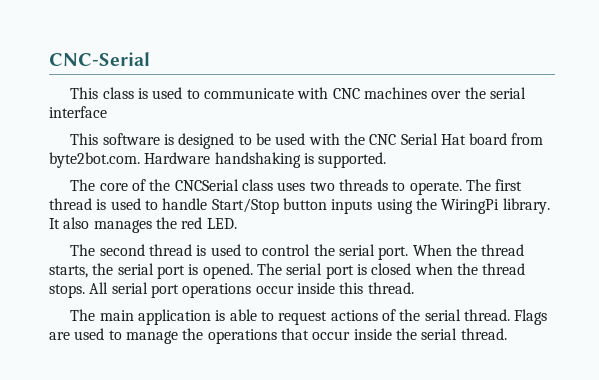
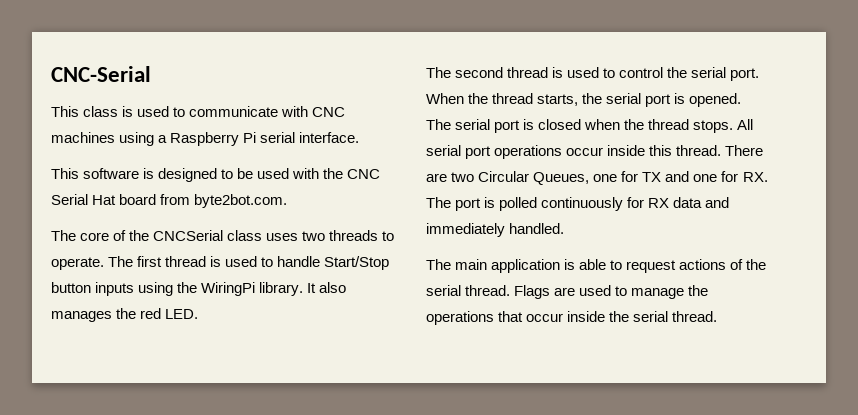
[431,87,526,99] [49,106,107,118] over the serial interface -> [119,132,360,146] using a Raspberry Pi serial interface.
[144,152,387,168] Hardware handshaking is supported. -> (288, 201) none
(414, 288) none -> [725,145,764,156] [426,171,768,185] [426,197,730,211] [426,223,565,237] There are two Circular Queues, one for TX and one for RX. The port is polled continuously for RX data and immediately handled.

